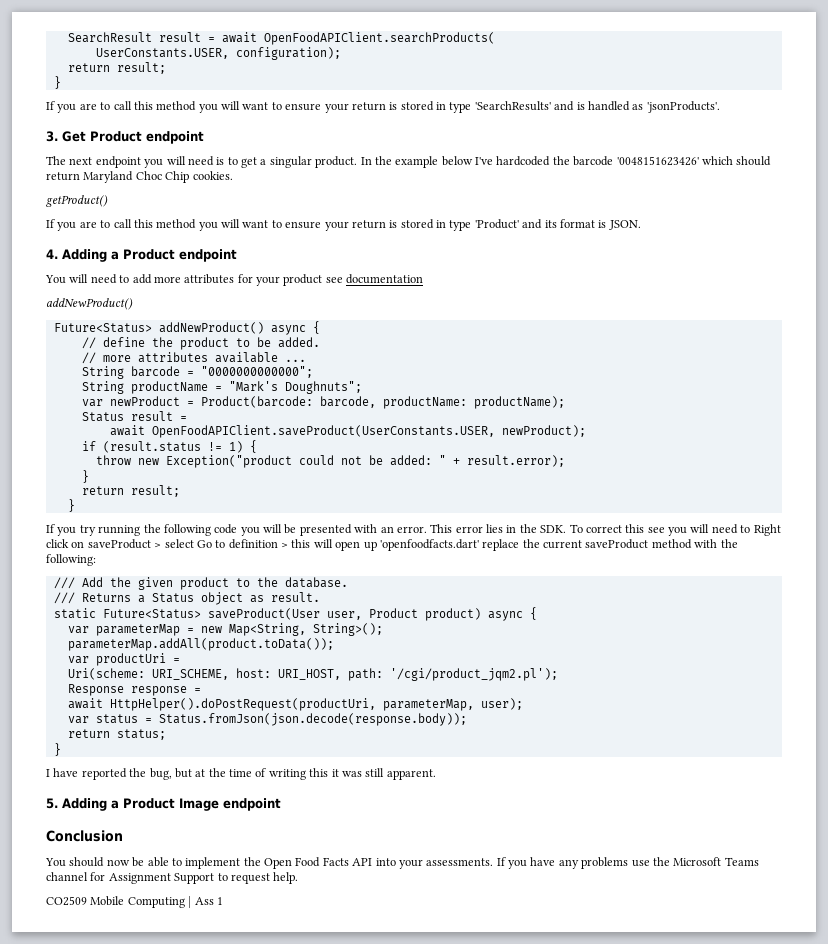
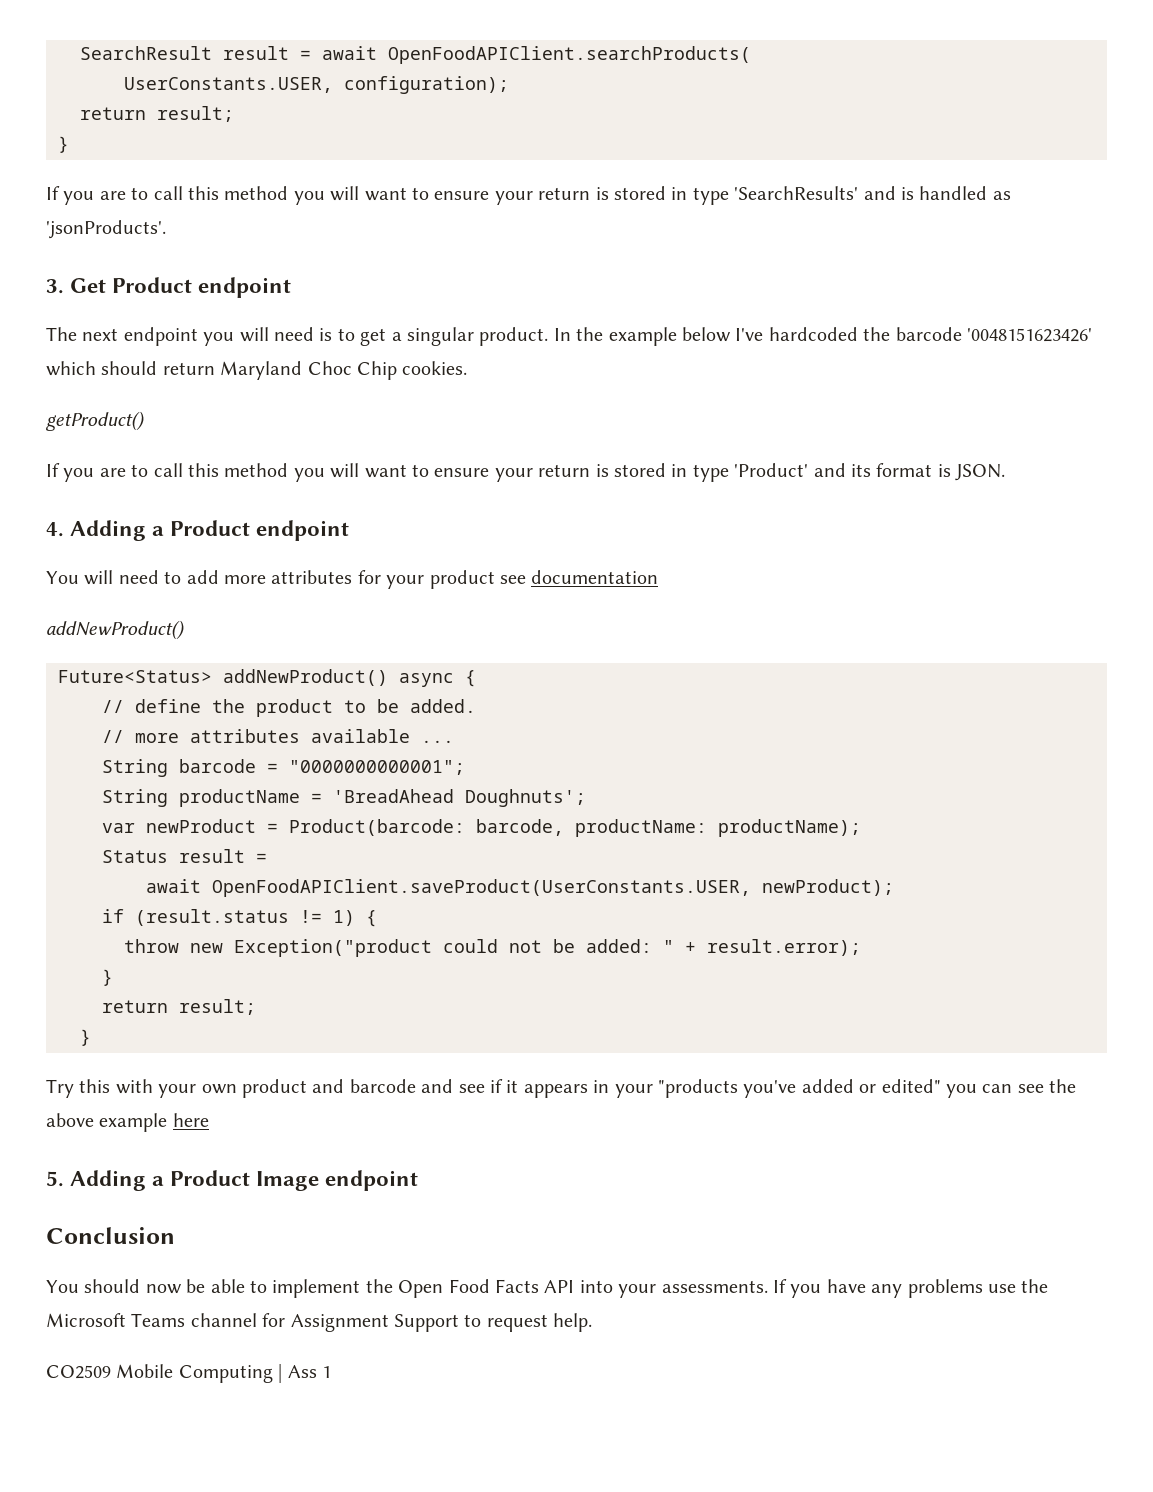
[200,366,313,378] "0000000000000"; -> [289,760,465,775] "0000000000001";
[228,381,362,394] "Mark's Doughnuts"; -> [333,789,586,807] 'BreadAhead Doughnuts';
[46,524,781,536] [46,539,738,551] [46,554,96,566] [53,577,348,590] [53,592,320,605] [53,607,537,621] [67,623,383,636] [67,638,334,651] [67,653,180,666] [67,668,558,681] [67,684,201,696] [67,698,523,711] [67,713,467,726] [67,729,166,740] [53,743,61,756] [46,768,436,780] If you try running the following code you will be presented with an error. This error lies in the SDK. To correct this see you will need to Right click on saveProduct > select Go to definition > this will open up 'openfoodfacts.dart' replace the current saveProduct method with the following: // /// Add the given product to the database. // /// Returns a Status object as result. // static Future<Status> saveProduct(User user, Product product) async { // var parameterMap = new Map<String, String>(); // parameterMap.addAll(product.toData()); // var productUri = // Uri(scheme: URI_SCHEME, host: URI_HOST, path: '/cgi/product_jqm2.pl'); // Response response = // await HttpHelper().doPostRequest(productUri, parameterMap, user); // var status = Status.fromJson(json.decode(response.body)); // return status; // } // I have reported the bug, but at the time of writing this it was still apparent. -> [46,1079,1077,1098] [46,1113,209,1132] Try this with your own product and barcode and see if it appears in your "products you've added or edited" you can see the above example here

